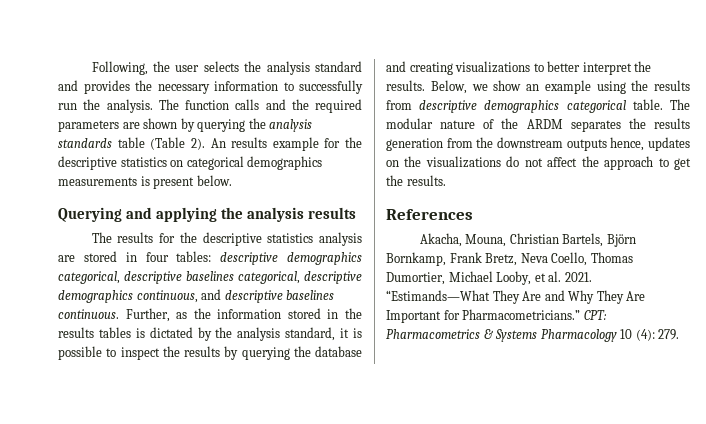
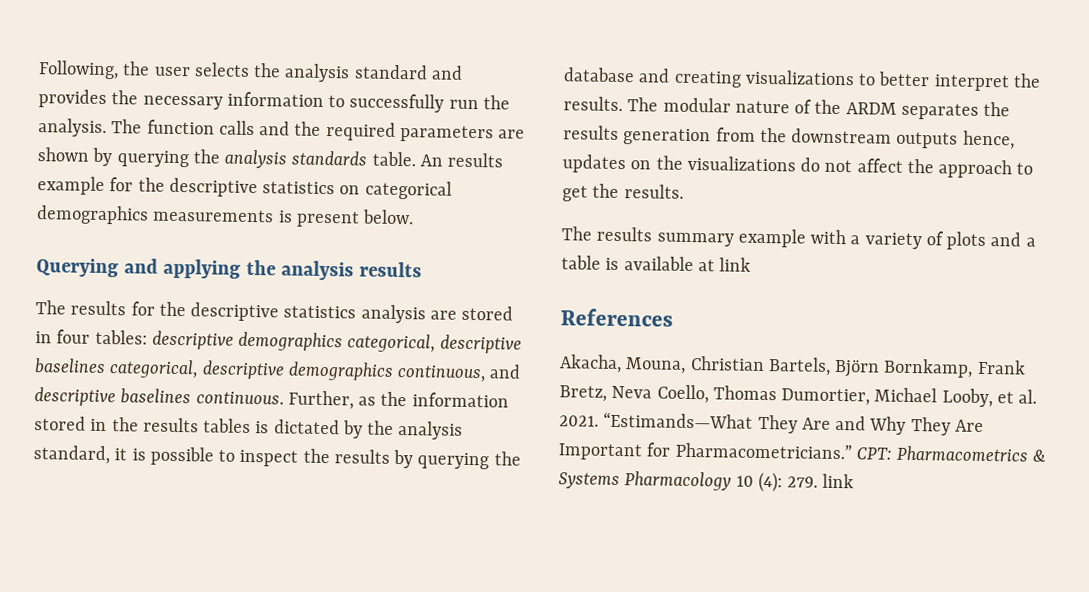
[117,137,205,150] table (Table 2). -> [371,151,416,167] table.
[430,80,690,94] [386,99,663,113] Below, we show an example using the results from descriptive demographics categorical table. -> (623, 104) none
(446, 180) none -> [561,226,1036,251] [561,255,752,272] // The results summary example with a variety of plots and a table is available at link
(680, 334) none -> [822,473,855,489] link

